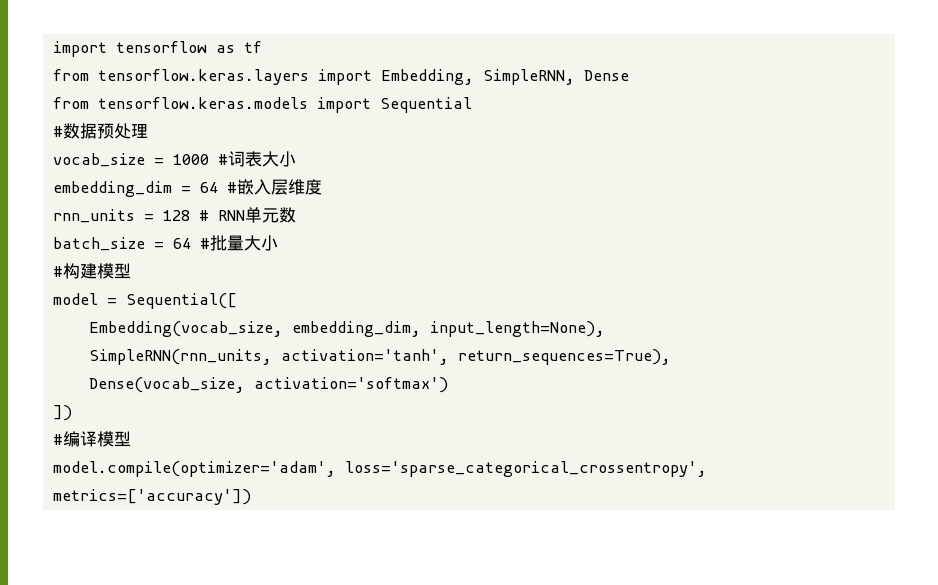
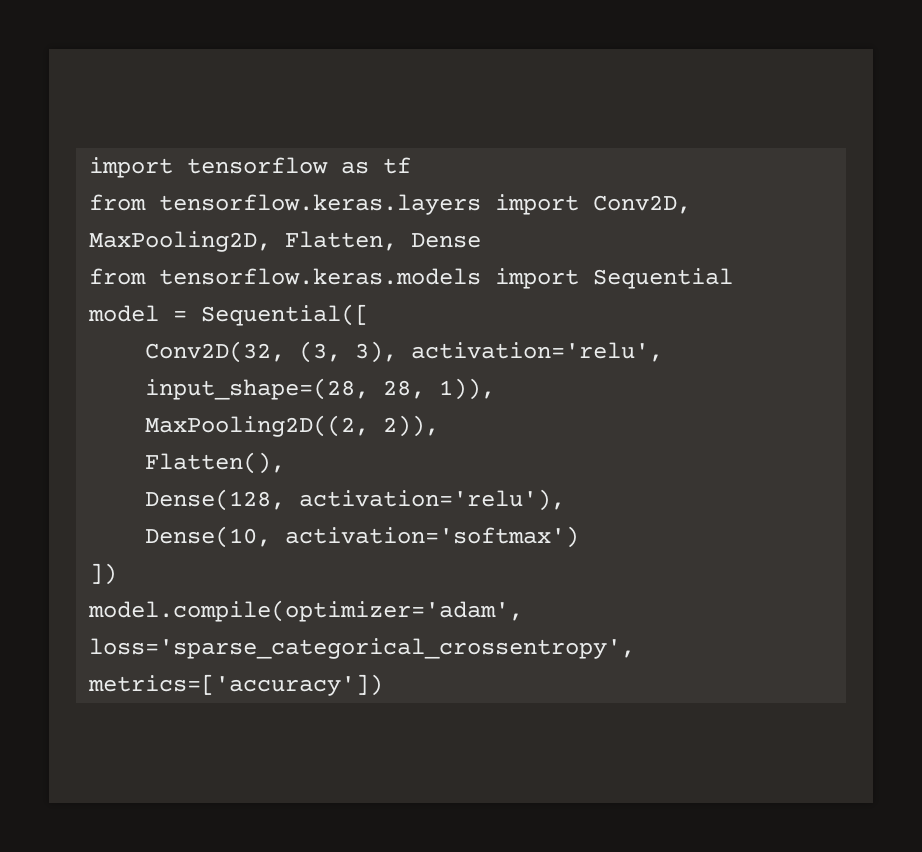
[380,69,575,85] Embedding, SimpleRNN, -> [592,195,691,214] [88,231,397,252] Conv2D, MaxPooling2D, Flatten,
[52,123,148,139] [52,151,296,167] [52,179,322,197] [52,207,296,223] [52,235,278,251] [52,263,131,279] [52,293,237,309] [88,321,605,337] [88,349,671,365] [88,377,245,393] #数据预处理 // vocab_size = 1000 #词表大小 // embedding_dim = 64 #嵌入层维度 // rnn_units = 128 # RNN单元数 // batch_size = 64 #批量大小 // #构建模型 // model = Sequential([ // Embedding(vocab_size, embedding_dim, input_length=None), // SimpleRNN(rnn_units, activation='tanh', return_sequences=True), // Dense(vocab_size, -> [87,304,369,326] [144,341,663,363] [144,378,495,400] [144,415,439,437] [144,452,285,474] [144,489,565,511] [144,526,271,548] model = Sequential([ // Conv2D(32, (3, 3), activation='relu', input_shape=(28, 28, 1)), // MaxPooling2D((2, 2)), // Flatten(), // Dense(128, activation='relu'), // Dense(10,
[52,431,131,447] // #编译模型 -> (117, 574) none

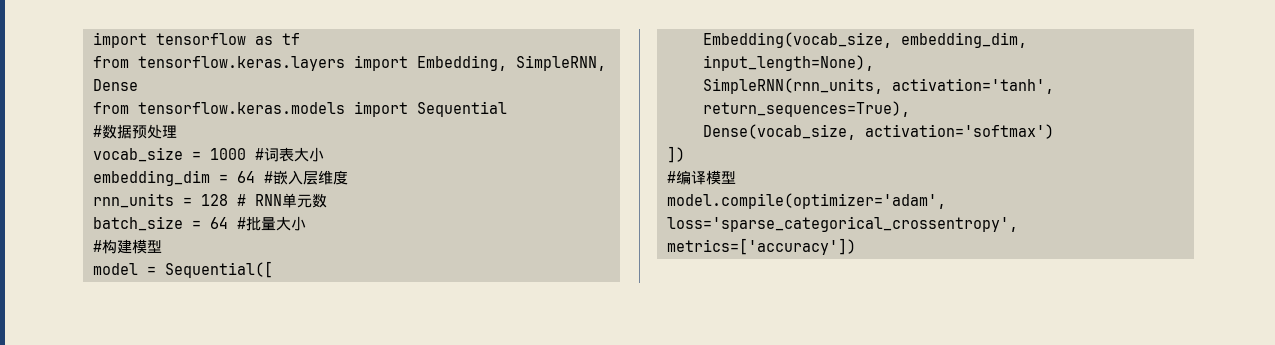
[592,195,691,214] [88,231,397,252] Conv2D, MaxPooling2D, Flatten, -> [417,55,607,71] Embedding, SimpleRNN,
[87,304,369,326] [144,341,663,363] [144,378,495,400] [144,415,439,437] [144,452,285,474] [144,489,565,511] [144,526,271,548] model = Sequential([ // Conv2D(32, (3, 3), activation='relu', input_shape=(28, 28, 1)), // MaxPooling2D((2, 2)), // Flatten(), // Dense(128, activation='relu'), // Dense(10, -> [93,124,178,139] [93,147,325,162] [93,170,349,186] [93,193,328,208] [93,216,307,231] [93,239,163,254] [93,261,274,278] [703,32,1028,48] [703,55,875,71] [703,78,1055,94] [703,101,911,117] [703,124,857,140] #数据预处理 // vocab_size = 1000 #词表大小 // embedding_dim = 64 #嵌入层维度 // rnn_units = 128 # RNN单元数 // batch_size = 64 #批量大小 // #构建模型 // model = Sequential([ // Embedding(vocab_size, embedding_dim, input_length=None), // SimpleRNN(rnn_units, activation='tanh', return_sequences=True), // Dense(vocab_size,
(117, 574) none -> [667,170,737,185] // #编译模型

